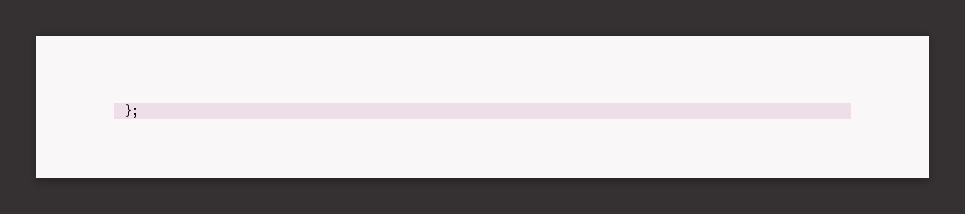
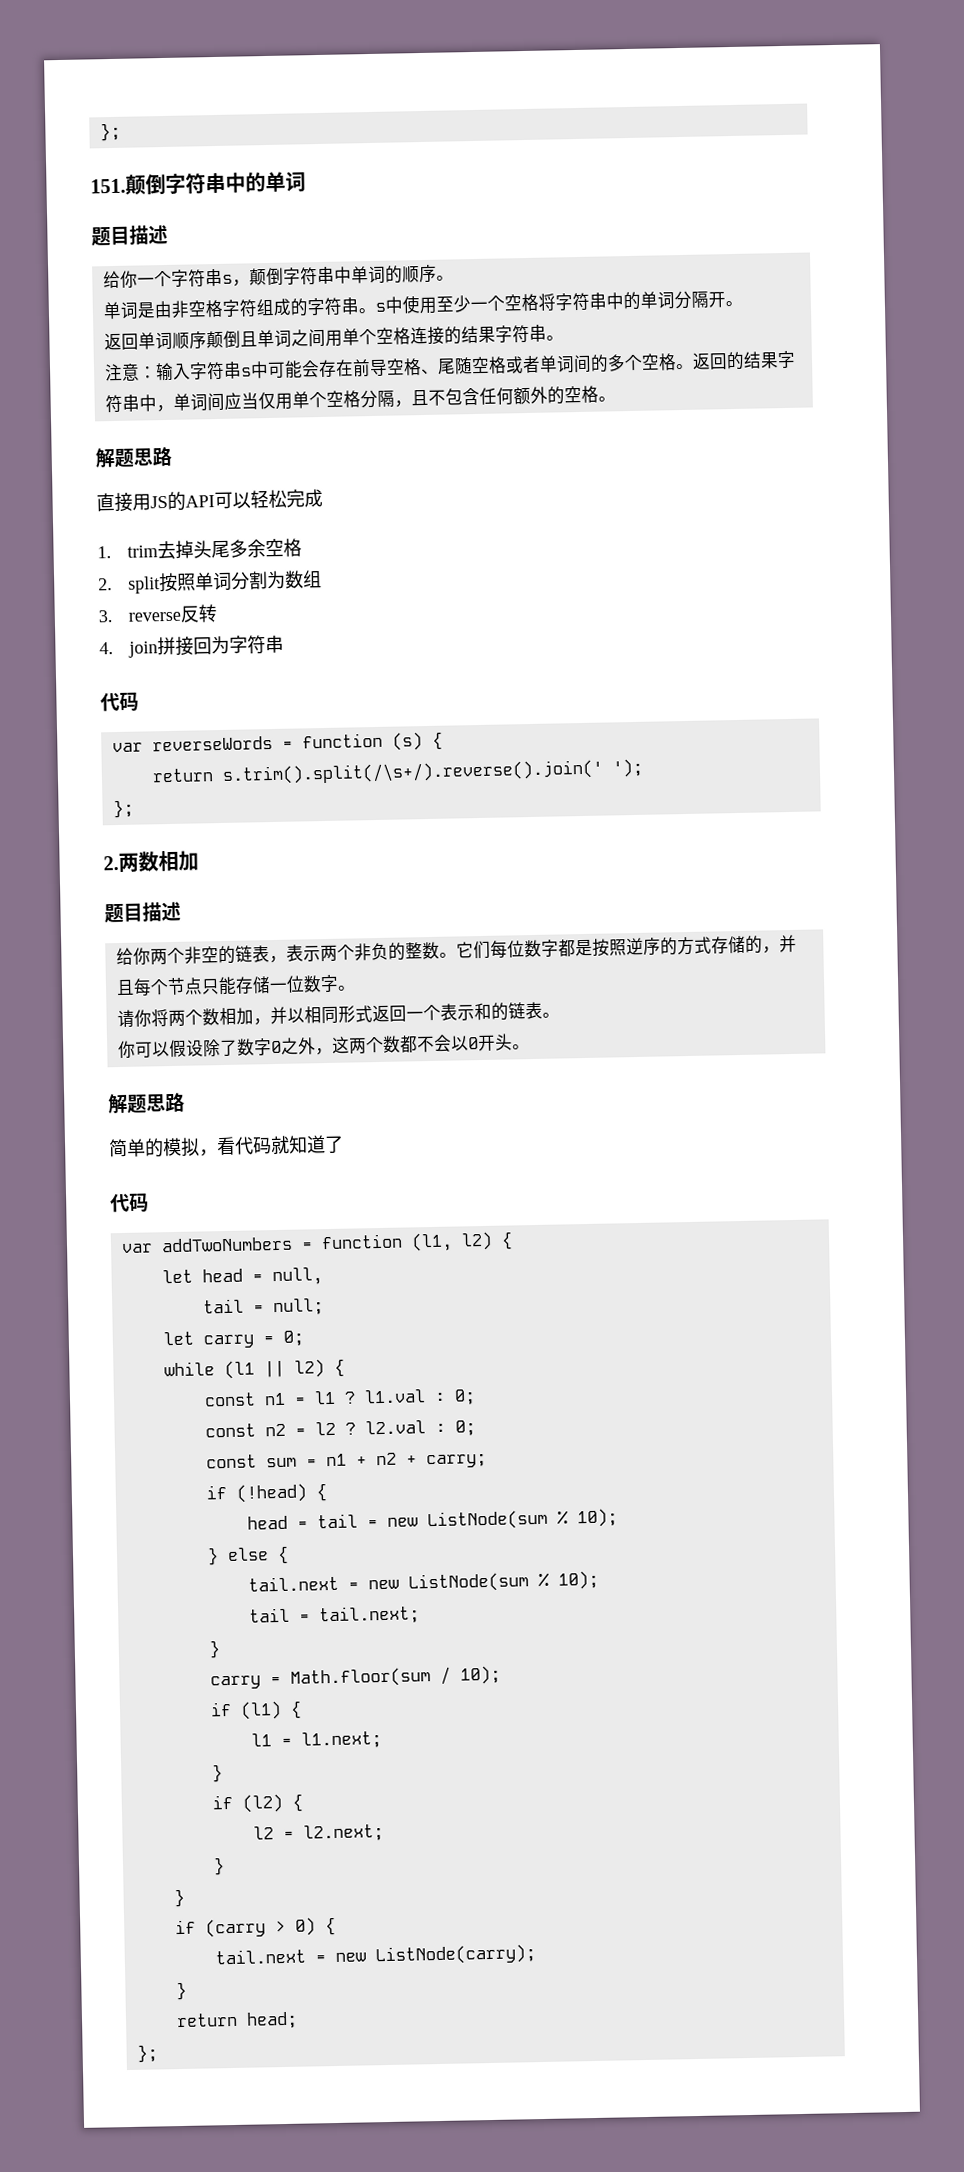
[123,104,138,118] }; -> [99,122,121,142] [90,171,306,195] [91,224,168,247] [102,264,454,289] [102,290,743,320] [103,324,564,351] [103,350,796,382] [104,385,616,414] [95,446,172,468] [96,488,323,513] [97,538,303,560] [98,570,323,594] [98,604,218,623] [99,634,285,658] [100,691,139,712] [111,731,443,753] [151,758,644,785] [112,799,134,819] [103,850,199,872] [104,901,181,924] [115,934,797,966] [115,974,356,996] [116,1001,560,1029] [117,1033,530,1059] [108,1092,185,1114] [108,1135,344,1158] [110,1192,149,1213] [120,1231,513,1254] [161,1267,323,1286] [202,1298,324,1316] [162,1330,304,1349] [163,1358,345,1380] [203,1389,476,1407] [204,1420,476,1438] [205,1452,487,1469] [205,1483,328,1503] [246,1508,618,1531] [206,1545,289,1566] [247,1570,599,1593] [248,1605,420,1625] [208,1640,221,1659] [209,1665,501,1690] [209,1700,302,1720] [250,1731,382,1749] [211,1764,223,1783] [211,1793,304,1813] [252,1824,384,1842] [212,1857,225,1876] [173,1888,185,1908] [174,1917,336,1938] [214,1944,536,1966] [175,1981,187,2001] [175,2011,298,2029] [136,2044,158,2063] }; // 151.颠倒字符串中的单词 // 题目描述 // 给你一个字符串s，颠倒字符串中单词的顺序。 // 单词是由非空格字符组成的字符串。s中使用至少一个空格将字符串中的单词分隔开。 // 返回单词顺序颠倒且单词之间用单个空格连接的结果字符串。 // 注意：输入字符串s中可能会存在前导空格、尾随空格或者单词间的多个空格。返回的结果字符串中，单词间应当仅用单个空格分隔，且不包含任何额外的空格。 // 解题思路 // 直接用JS的API可以轻松完成 // 1. trim去掉头尾多余空格 // 2. split按照单词分割为数组 // 3. reverse反转 // 4. join拼接回为字符串 // 代码 // var reverseWords = function (s) { // return s.trim().split(/\s+/).reverse().join(' '); // }; // 2.两数相加 // 题目描述 // 给你两个非空的链表，表示两个非负的整数。它们每位数字都是按照逆序的方式存储的，并且每个节点只能存储一位数字。 // 请你将两个数相加，并以相同形式返回一个表示和的链表。 // 你可以假设除了数字0之外，这两个数都不会以0开头。 // 解题思路 // 简单的模拟，看代码就知道了 // 代码 // var addTwoNumbers = function (l1, l2) { // let head = null, // tail = null; // let carry = 0; // while (l1 || l2) { // const n1 = l1 ? l1.val : 0; // const n2 = l2 ? l2.val : 0; // const sum = n1 + n2 + carry; // if (!head) { // head = tail = new ListNode(sum % 10); // } else { // tail.next = new ListNode(sum % 10); // tail = tail.next; // } // carry = Math.floor(sum / 10); // if (l1) { // l1 = l1.next; // } // if (l2) { // l2 = l2.next; // } // } // if (carry > 0) { // tail.next = new ListNode(carry); // } // return head; // };

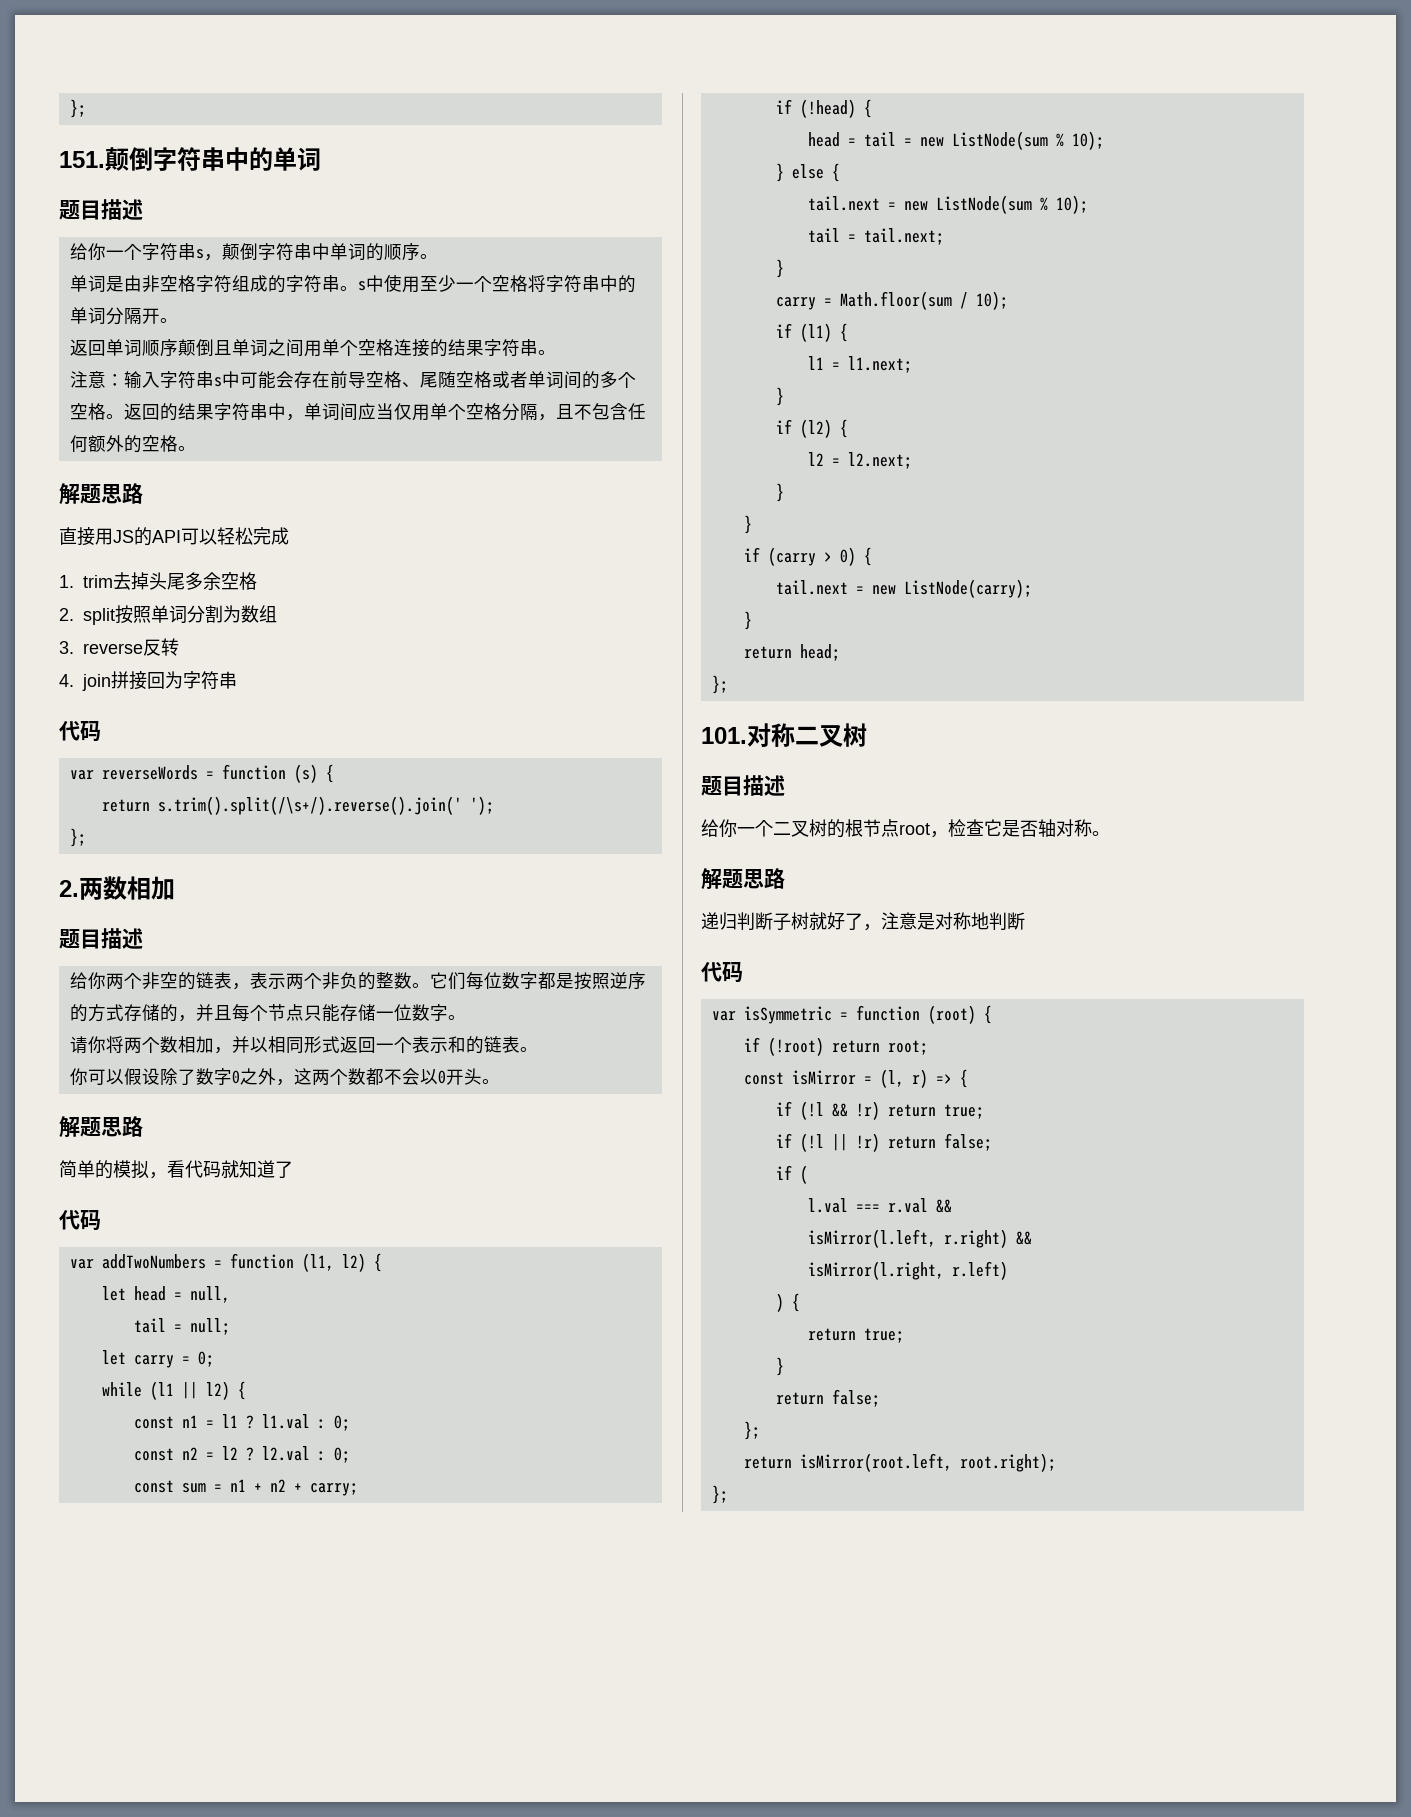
(158, 2053) none -> [701,723,867,747] [701,775,785,796] [701,819,1110,838] [701,868,785,890] [701,912,1025,931] [701,961,743,983] [711,1005,992,1024] [743,1037,928,1056] [743,1069,968,1088] [775,1101,984,1120] [775,1133,992,1152] [775,1165,808,1184] [807,1198,952,1213] [807,1229,1032,1248] [807,1261,1008,1280] [775,1293,800,1312] [807,1328,904,1343] [775,1357,784,1376] [775,1389,880,1407] [743,1421,760,1440] [743,1453,1056,1472] [711,1485,728,1504] // 101.对称二叉树 // 题目描述 // 给你一个二叉树的根节点root，检查它是否轴对称。 // 解题思路 // 递归判断子树就好了，注意是对称地判断 // 代码 // var isSymmetric = function (root) { // if (!root) return root; // const isMirror = (l, r) => { // if (!l && !r) return true; // if (!l || !r) return false; // if ( // l.val === r.val && // isMirror(l.left, r.right) && // isMirror(l.right, r.left) // ) { // return true; // } // return false; // }; // return isMirror(root.left, root.right); // };

